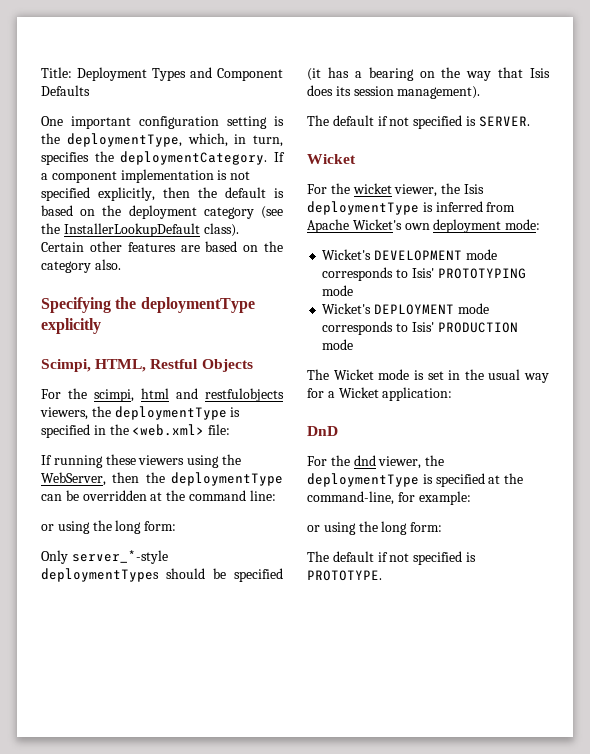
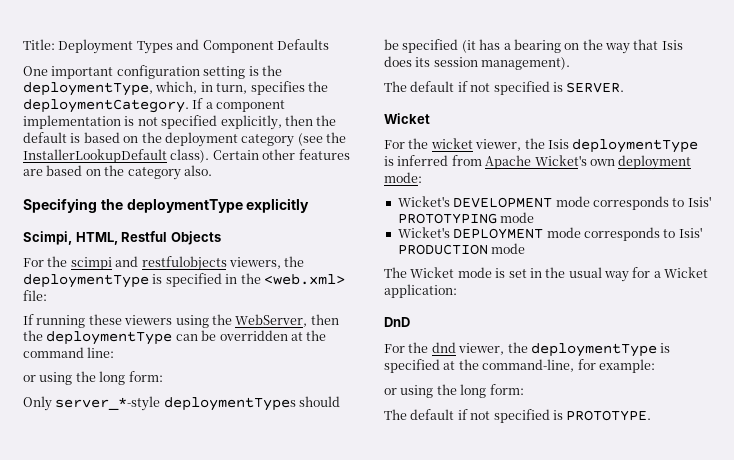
[94,388,169,402] scimpi, html -> [70,257,112,270] scimpi

